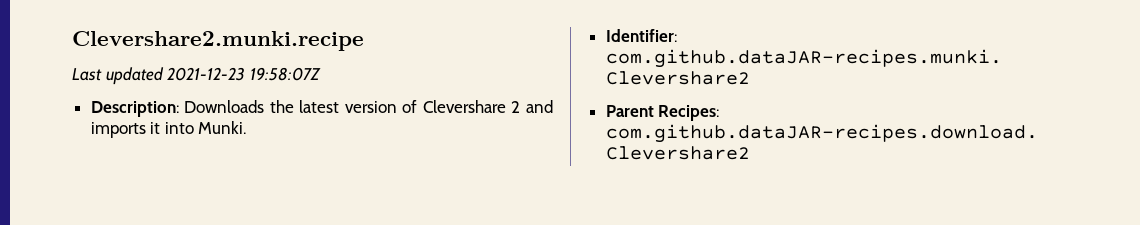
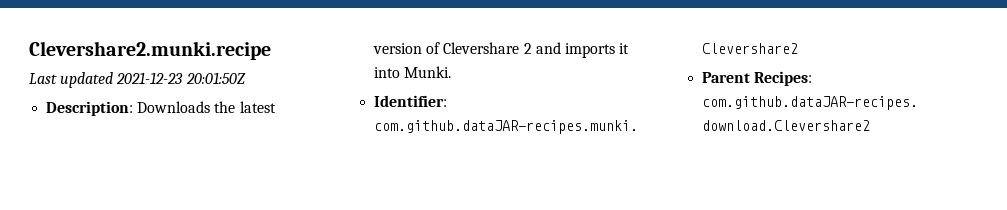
[249,67,321,81] 19:58:07Z -> [185,72,246,84] 20:01:50Z

